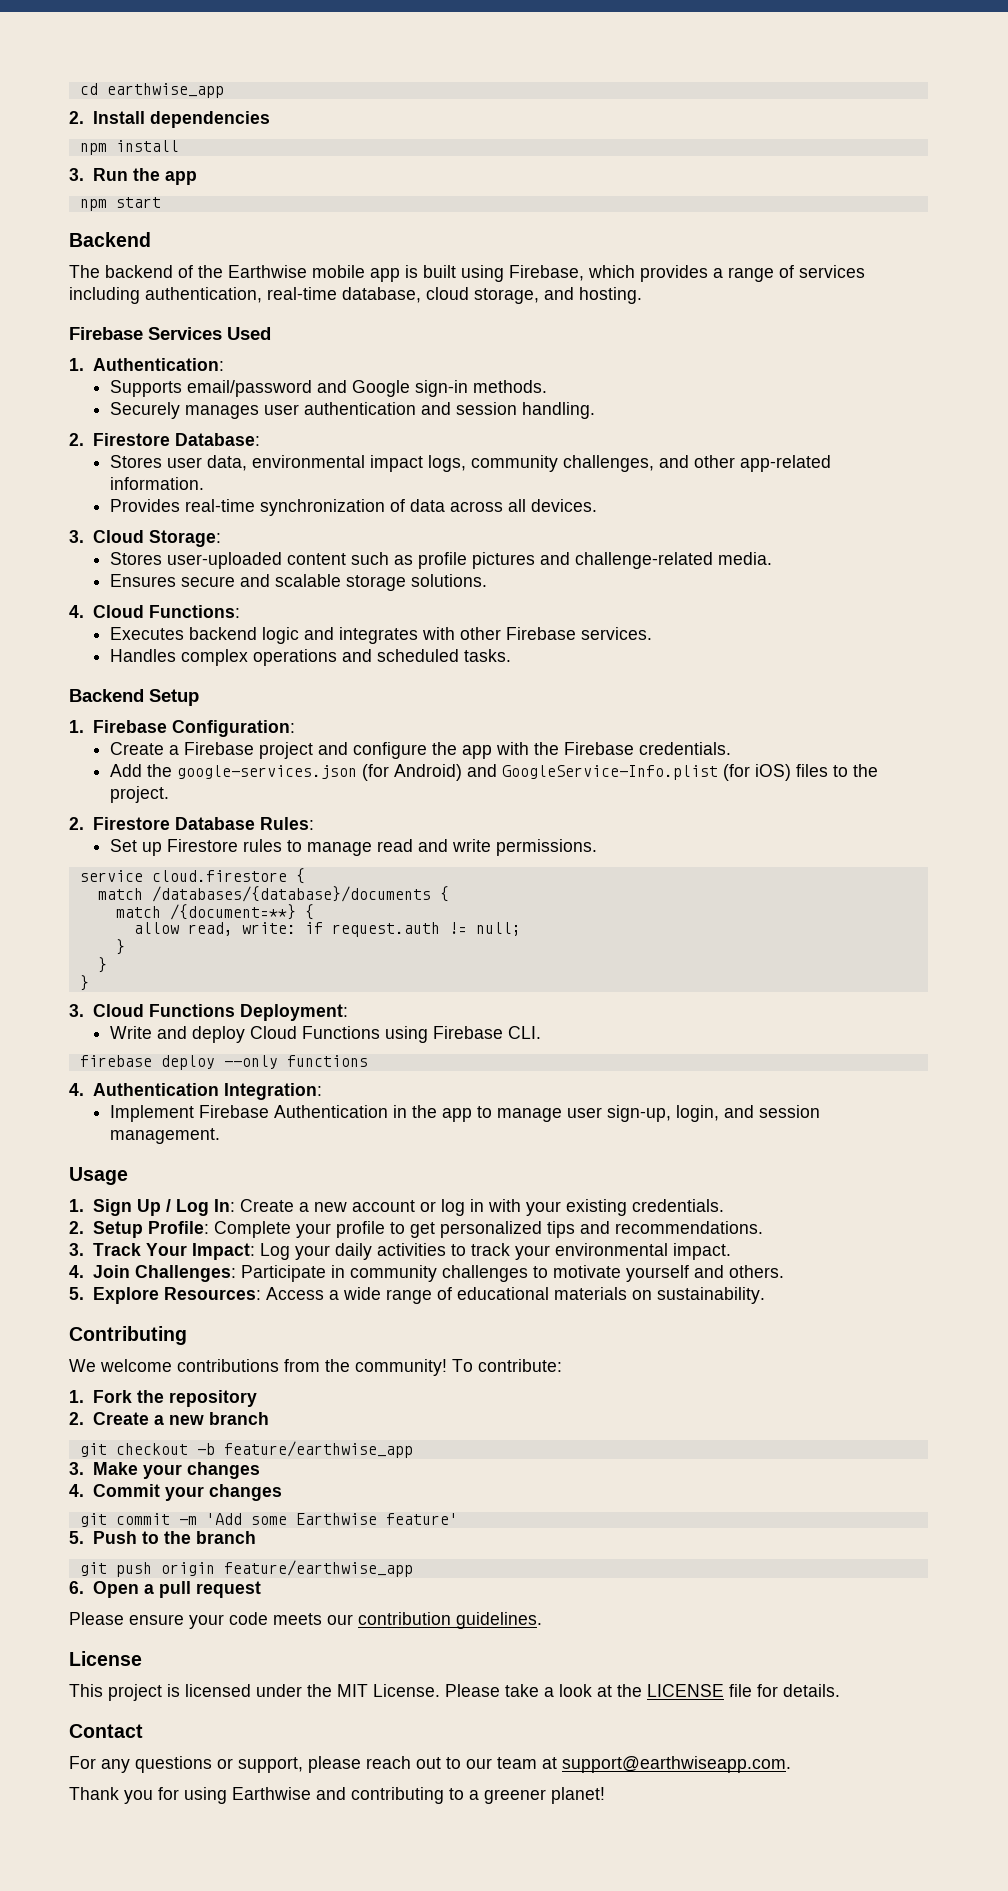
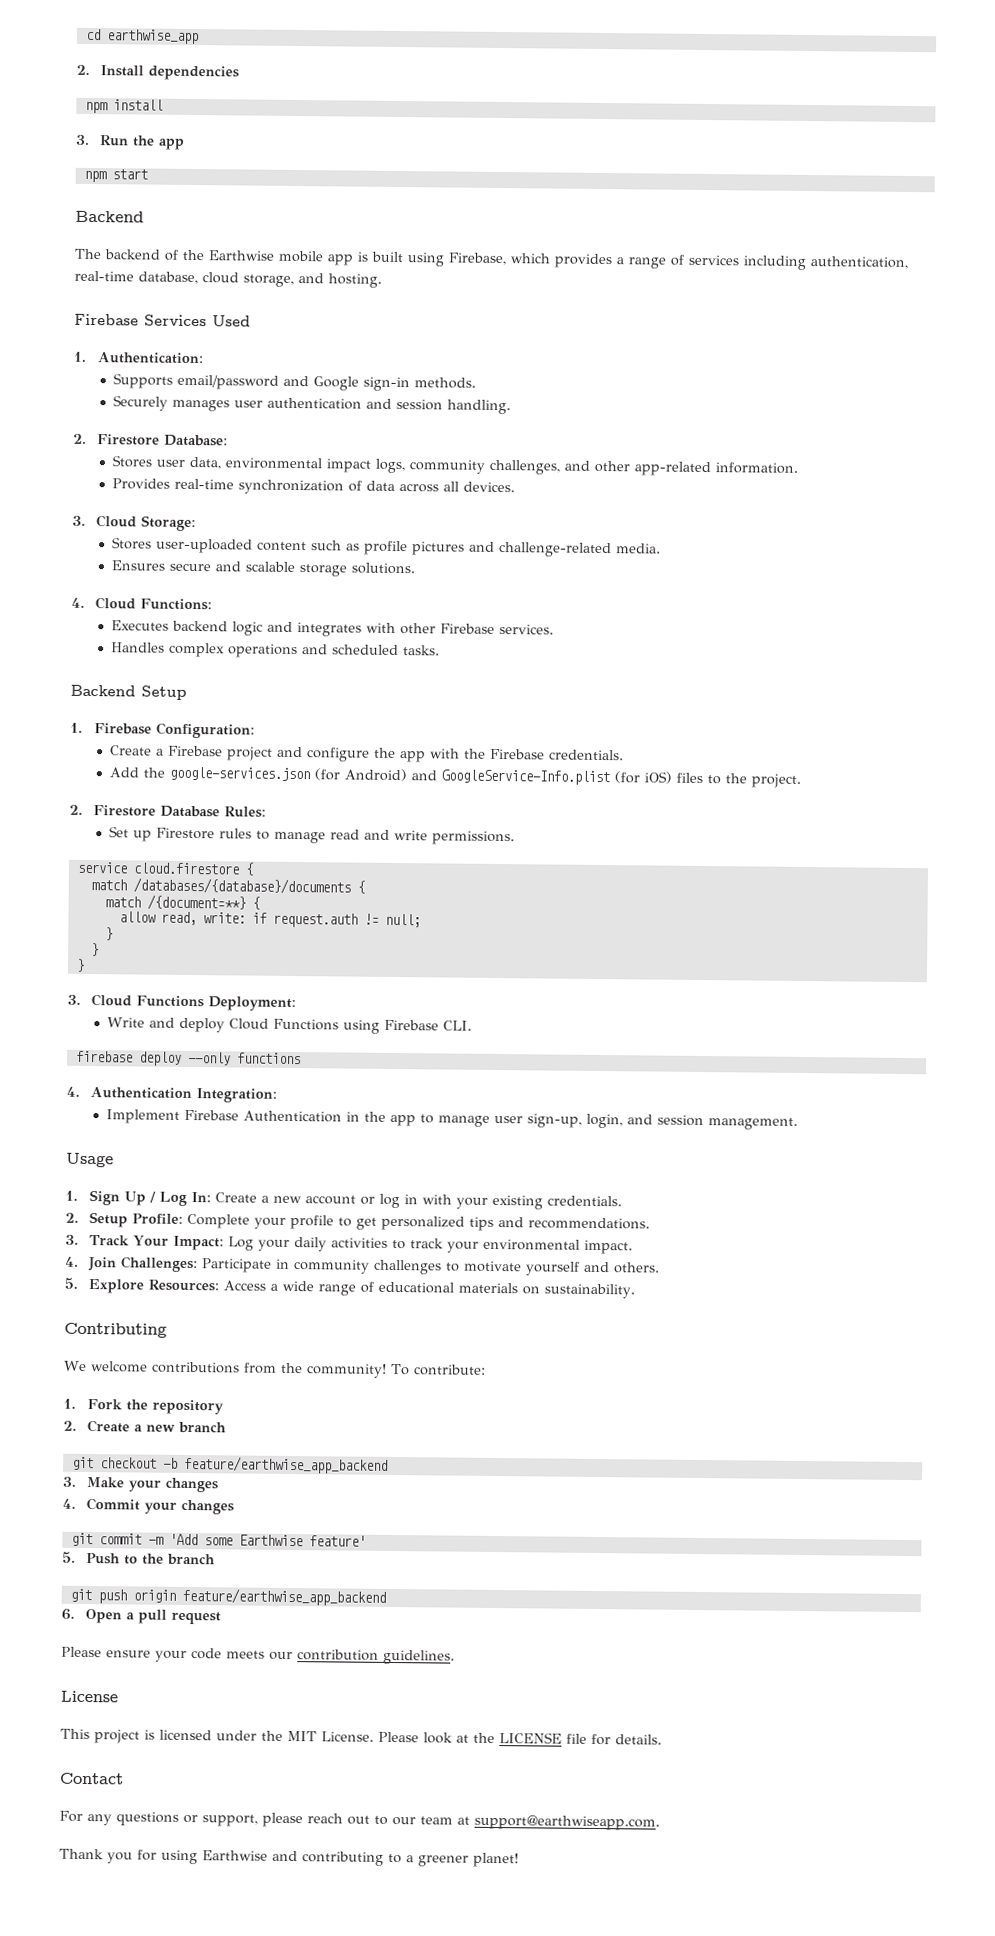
[223,1441,413,1458] feature/earthwise_app -> [183,1455,388,1474] feature/earthwise_app_backend
[223,1560,413,1577] feature/earthwise_app -> [181,1587,386,1606] feature/earthwise_app_backend
[505,1684,554,1697] take a -> (419, 1737) none

